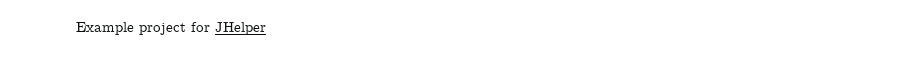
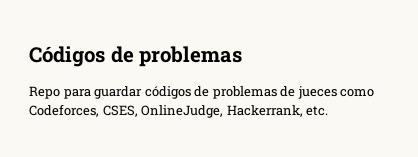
[76,22,266,35] Example project for JHelper -> [29,46,243,67] [29,86,375,99] [29,104,329,118] Códigos de problemas // Repo para guardar códigos de problemas de jueces como Codeforces, CSES, OnlineJudge, Hackerrank, etc.

